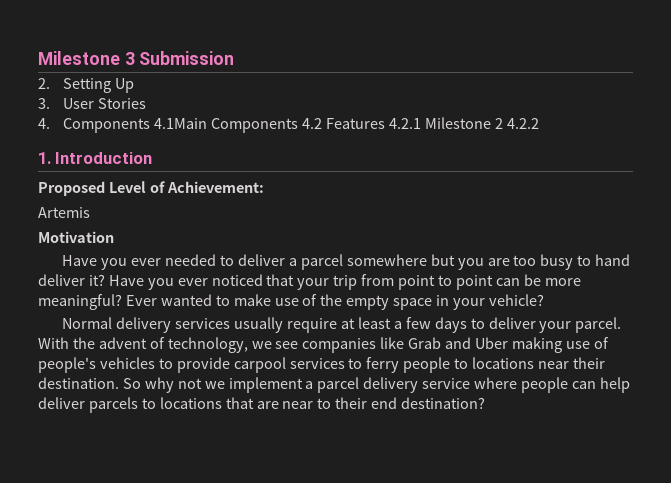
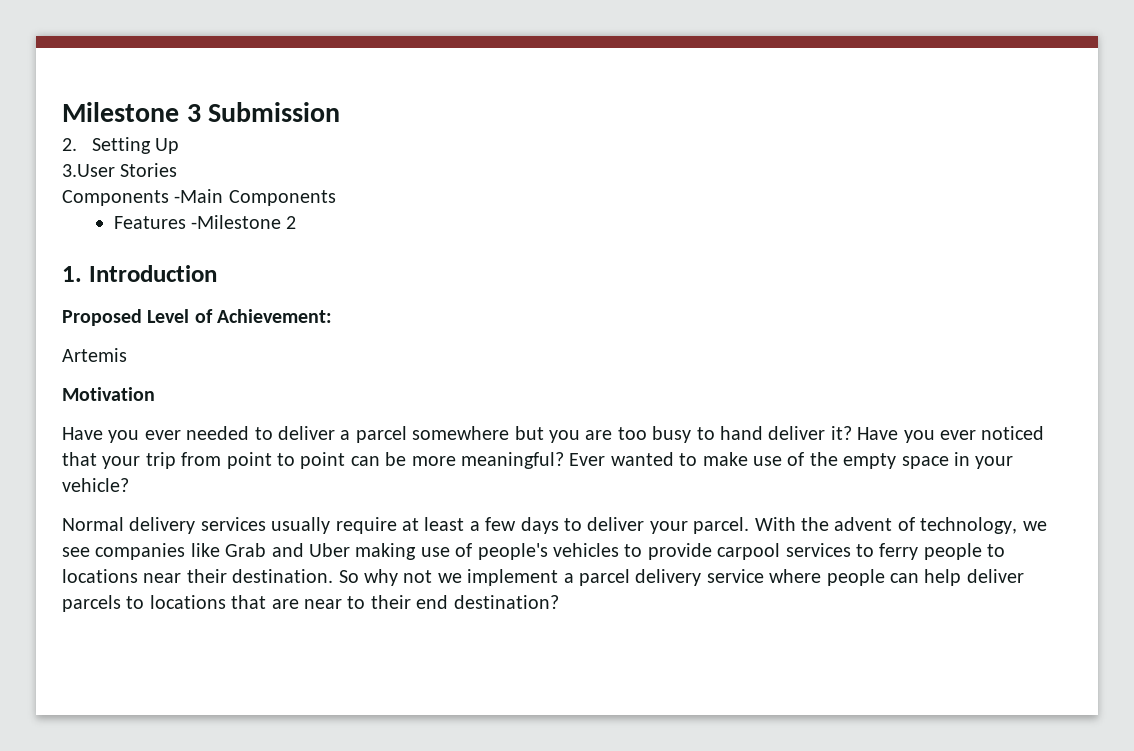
[38,98,95,109] 3. User -> [62,164,115,177] 3.User
[38,117,491,133] 4. Components 4.1Main Components 4.2 Features 4.2.1 Milestone -> [62,189,336,206] [113,215,281,229] Components -Main Components // Features -Milestone
[506,118,539,129] 4.2.2 -> (297, 222) none

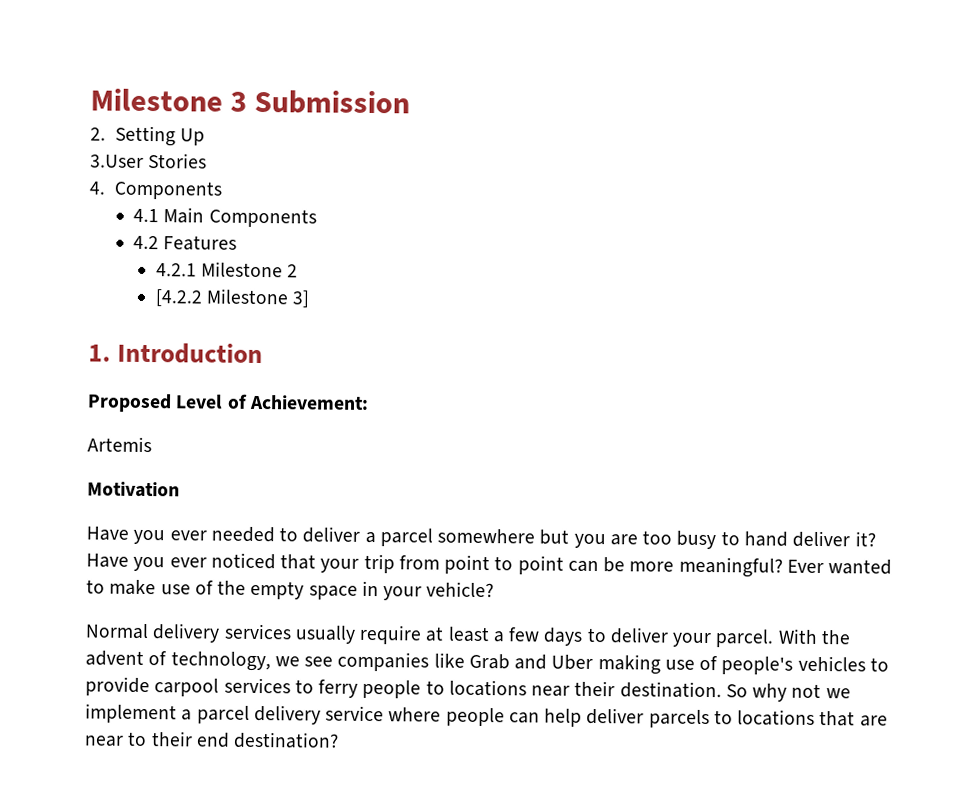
[62,189,336,206] Components -Main Components // -> [89,180,222,200] [133,207,317,228] [133,235,160,250] 4. Components // 4.1 Main Components // 4.2
[190,215,281,229] -Milestone -> [155,261,284,278] // 4.2.1 Milestone
(297, 222) none -> [154,288,311,308] // [4.2.2 Milestone 3]

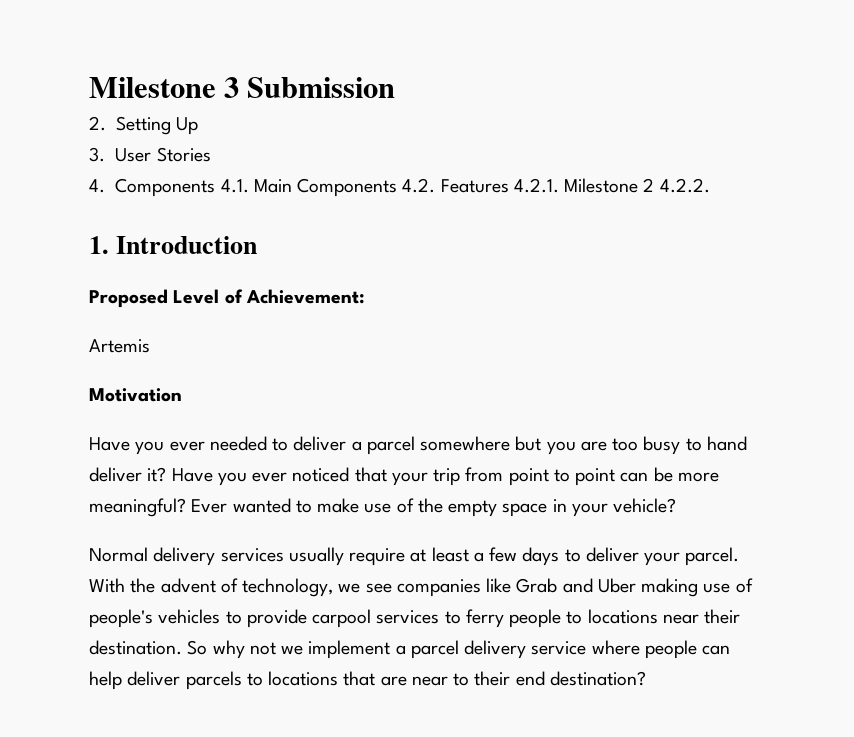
[90,154,144,168] 3.User -> [89,147,152,162] 3. User
[133,208,160,223] // 4.1 -> [220,179,249,193] 4.1.
[133,235,160,250] // 4.2 -> [402,178,436,193] 4.2.
[155,263,197,277] // 4.2.1 -> [513,178,559,193] 4.2.1.
[154,288,311,308] // [4.2.2 Milestone 3] -> [659,178,710,193] 4.2.2.

